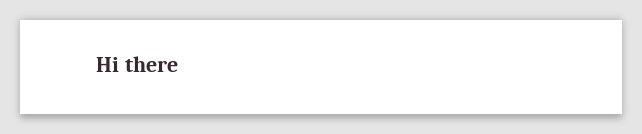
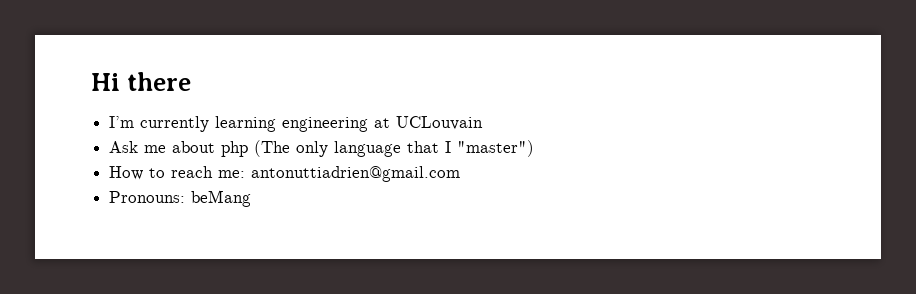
(178, 64) none -> [109,116,484,132] [109,140,535,157] [109,166,461,182] [109,190,252,207] // I’m currently learning engineering at UCLouvain // Ask me about php (The only language that I "master") // How to reach me: antonuttiadrien@gmail.com // Pronouns: beMang

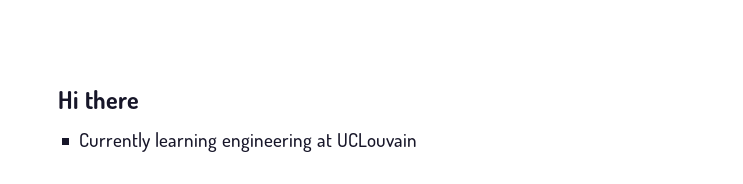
[109,116,210,132] I’m currently -> [78,132,151,152] Currently
[109,140,535,157] [109,166,461,182] [109,190,252,207] // Ask me about php (The only language that I "master") // How to reach me: antonuttiadrien@gmail.com // Pronouns: beMang -> (418, 140) none

